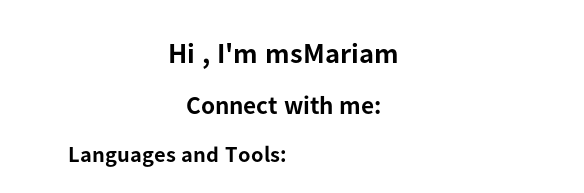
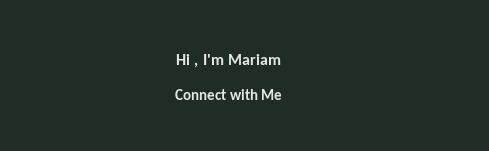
[264,42,399,63] msMariam -> [227,54,281,65] Mariam
[338,101,381,114] [68,145,287,167] me: // Languages and Tools: -> [261,89,283,100] Me

